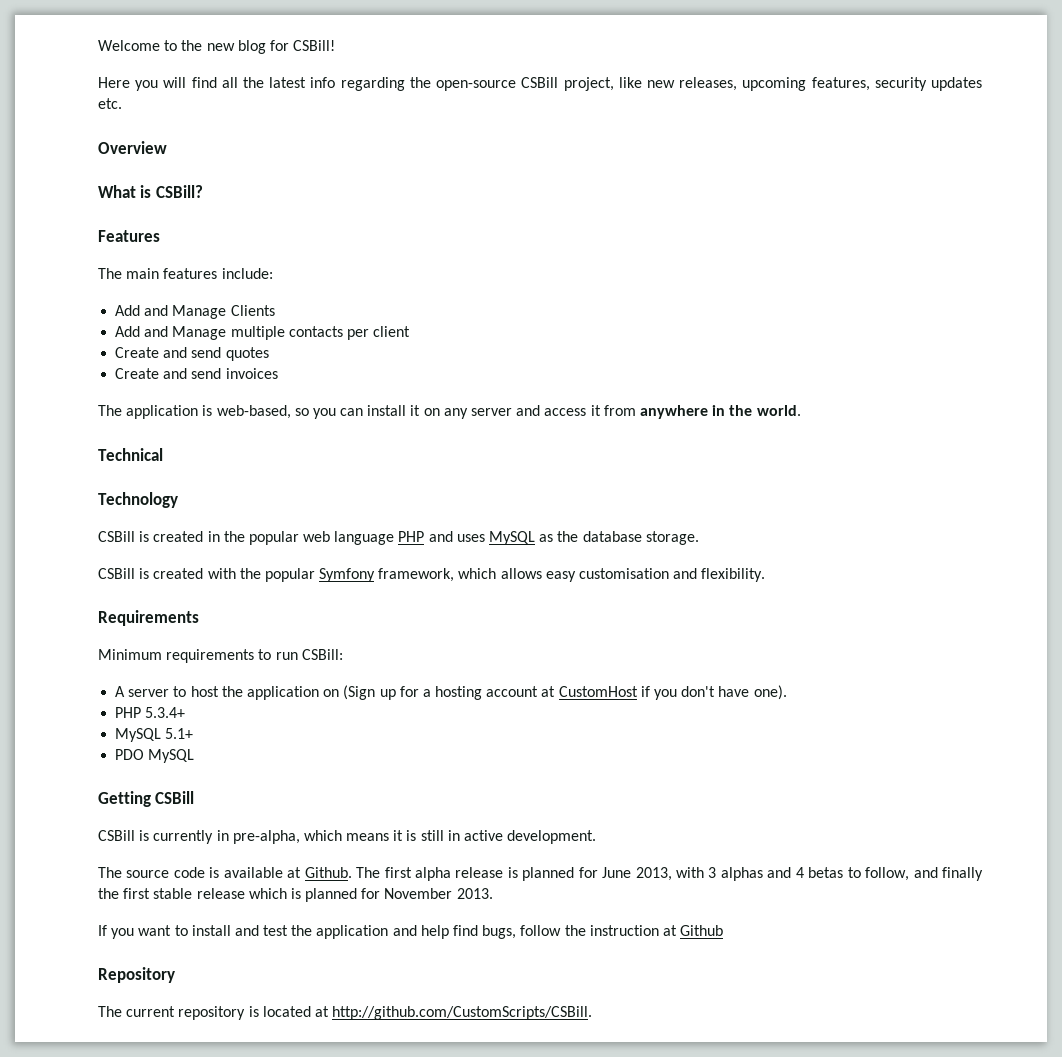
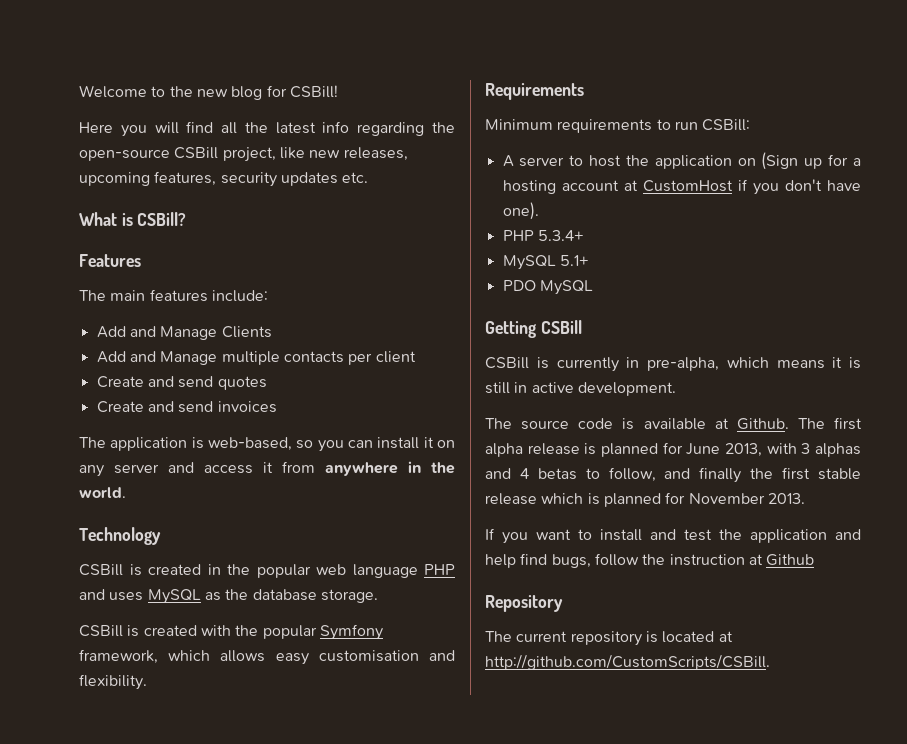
[98,141,167,154] // Overview -> (369, 177) none
[98,448,163,461] // Technical -> (126, 492) none

